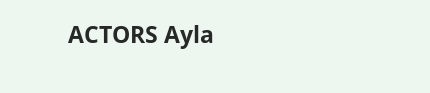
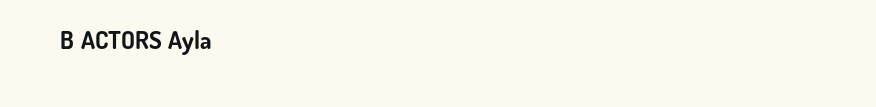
(68, 34) none -> [60,31,74,49] B

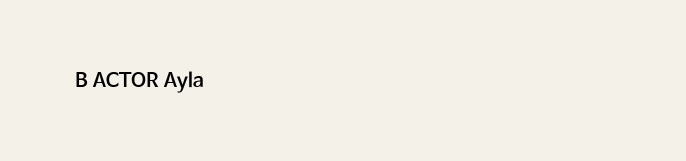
[80,31,162,49] ACTORS -> [92,72,160,87] ACTOR

